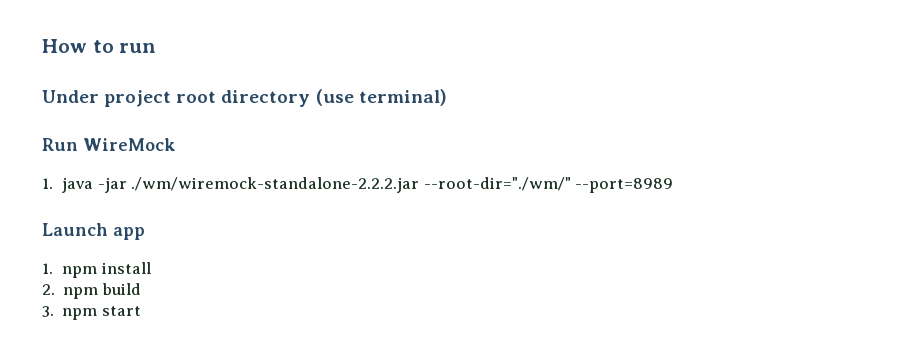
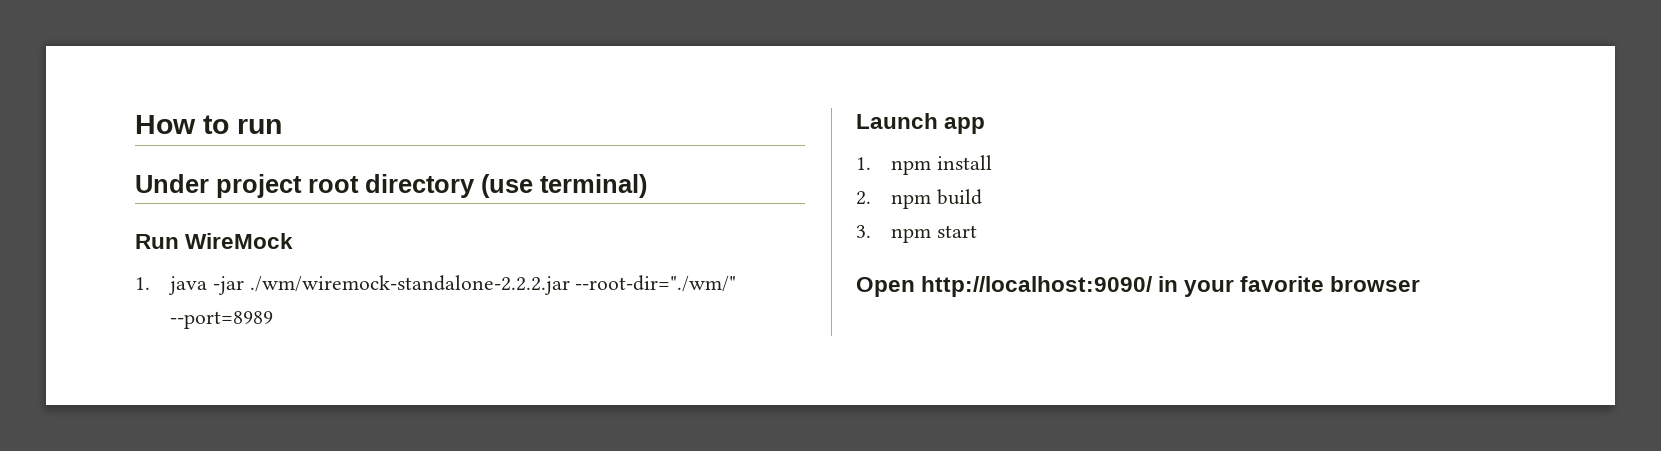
(141, 311) none -> [856,276,1421,297] // Open http://localhost:9090/ in your favorite browser

